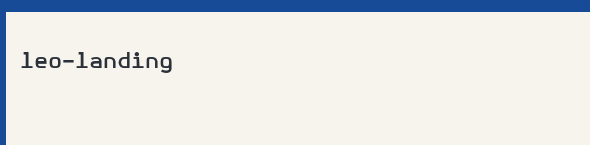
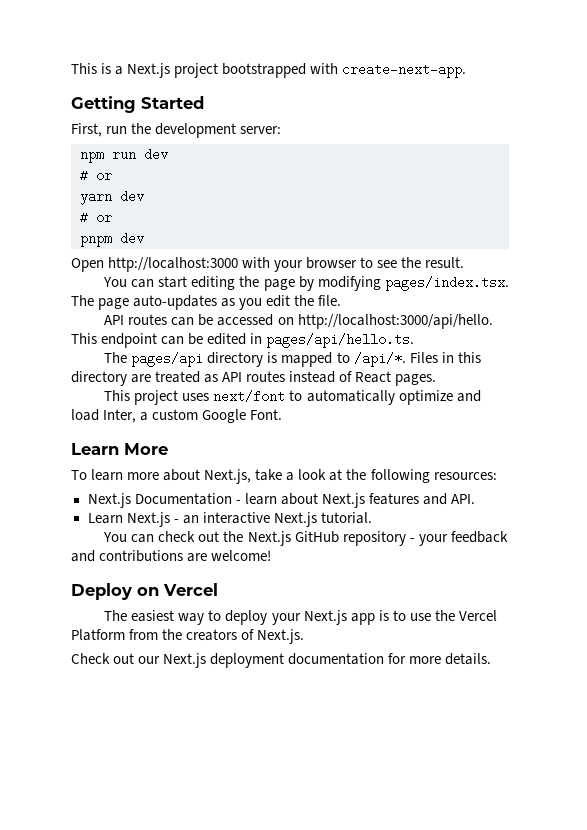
[20,52,173,73] leo-landing -> [71,63,467,78] [71,96,204,113] [71,123,282,138] [80,148,168,163] [80,169,112,182] [80,190,144,205] [80,211,112,224] [80,232,144,247] [71,257,465,272] [103,276,509,291] [71,295,342,310] [104,314,493,329] [71,333,415,348] [104,352,481,367] [71,371,437,386] [104,390,481,405] [71,409,283,423] [71,443,168,455] [71,469,497,484] [87,493,475,508] [87,512,372,527] [103,531,508,546] [71,550,272,562] [71,583,218,600] [104,610,497,625] [71,629,305,644] [71,653,492,668] This is a Next.js project bootstrapped with create-next-app. // Getting Started // First, run the development server: // npm run dev // # or // yarn dev // # or // pnpm dev // Open http://localhost:3000 with your browser to see the result. // You can start editing the page by modifying pages/index.tsx. The page auto-updates as you edit the file. // API routes can be accessed on http://localhost:3000/api/hello. This endpoint can be edited in pages/api/hello.ts. // The pages/api directory is mapped to /api/*. Files in this directory are treated as API routes instead of React pages. // This project uses next/font to automatically optimize and load Inter, a custom Google Font. // Learn More // To learn more about Next.js, take a look at the following resources: // Next.js Documentation - learn about Next.js features and API. // Learn Next.js - an interactive Next.js tutorial. // You can check out the Next.js GitHub repository - your feedback and contributions are welcome! // Deploy on Vercel // The easiest way to deploy your Next.js app is to use the Vercel Platform from the creators of Next.js. // Check out our Next.js deployment documentation for more details.

